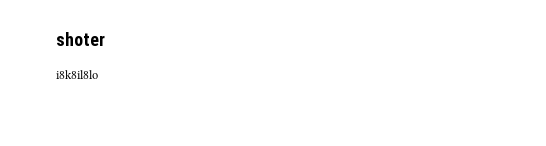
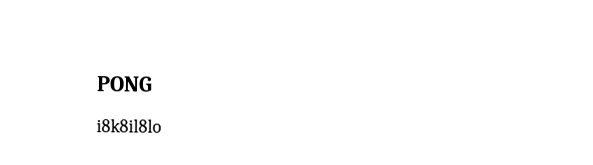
[56,32,105,46] shoter -> [96,76,153,92] PONG

